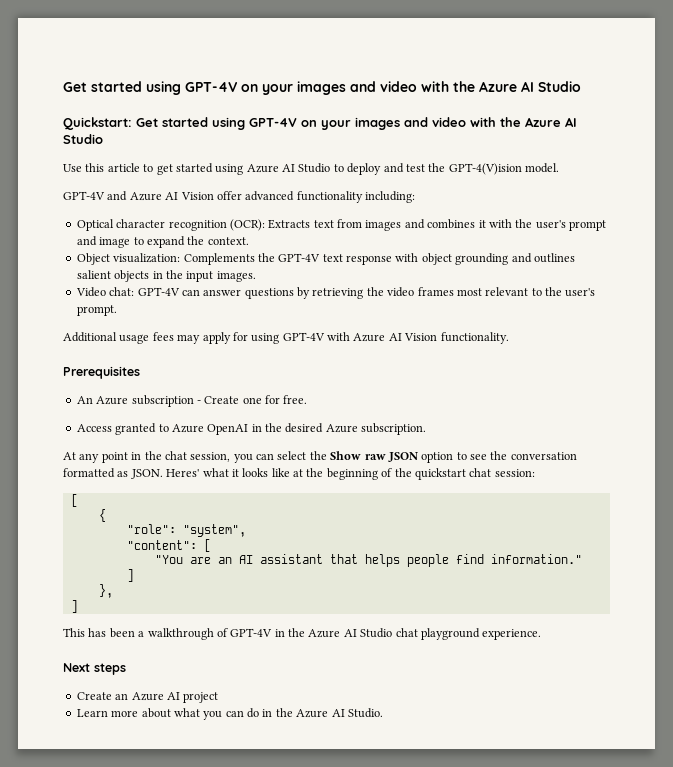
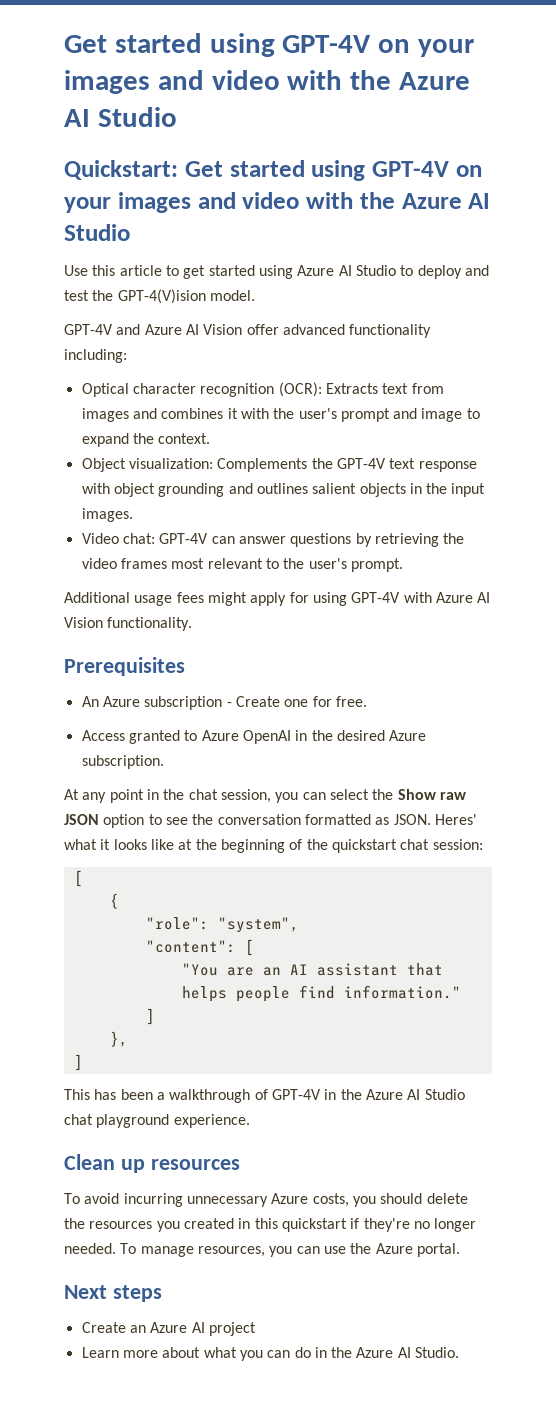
[177,334,201,344] may -> [207,592,247,606] might
(542, 634) none -> [64,1154,240,1173] [64,1193,468,1207] [64,1218,477,1232] [64,1243,460,1257] // Clean up resources // To avoid incurring unnecessary Azure costs, you should delete the resources you created in this quickstart if they're no longer needed. To manage resources, you can use the Azure portal.

